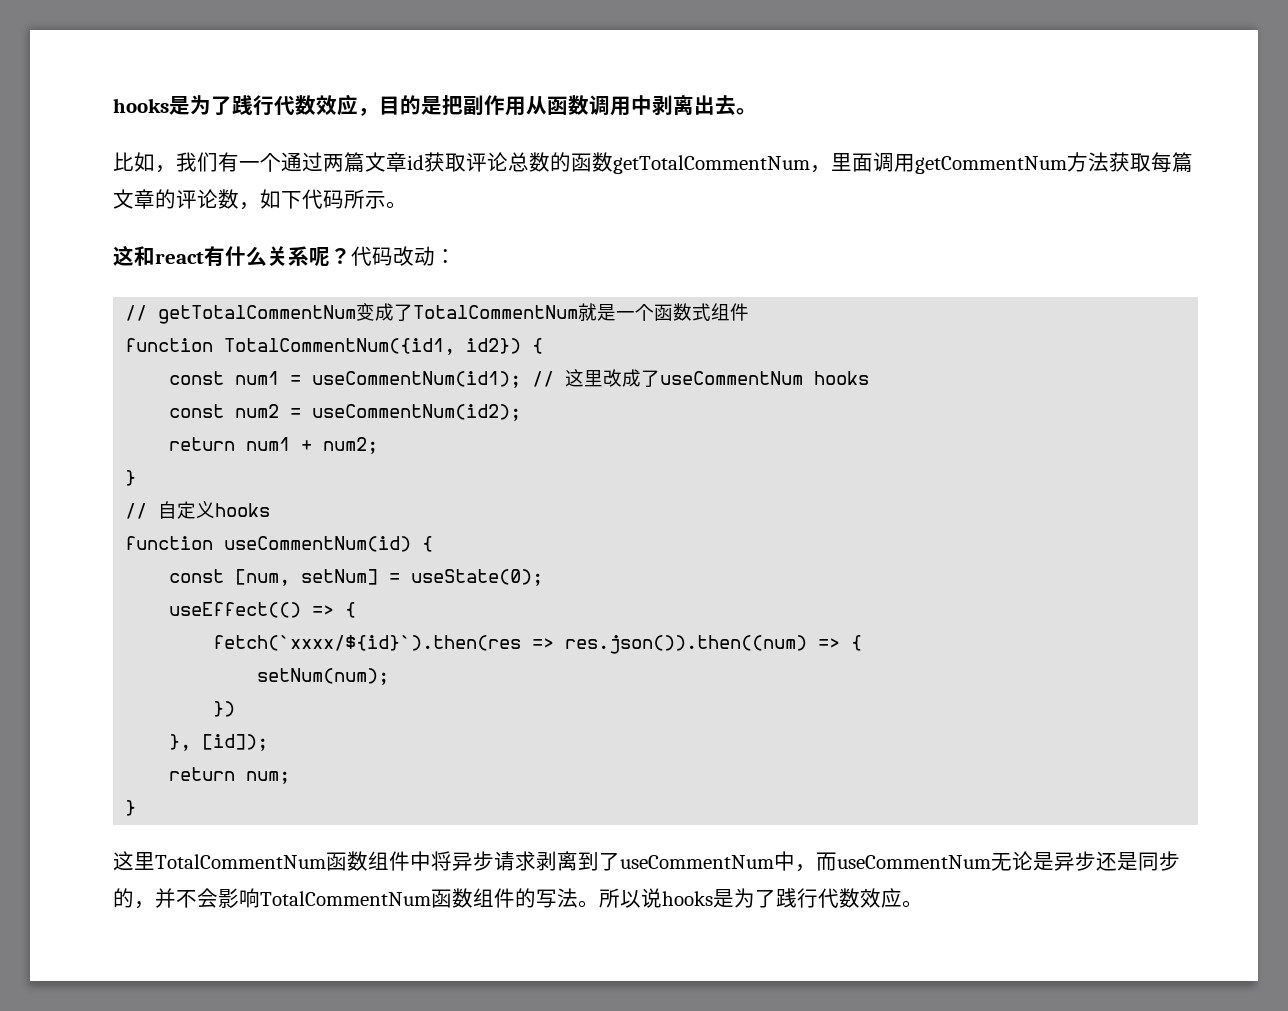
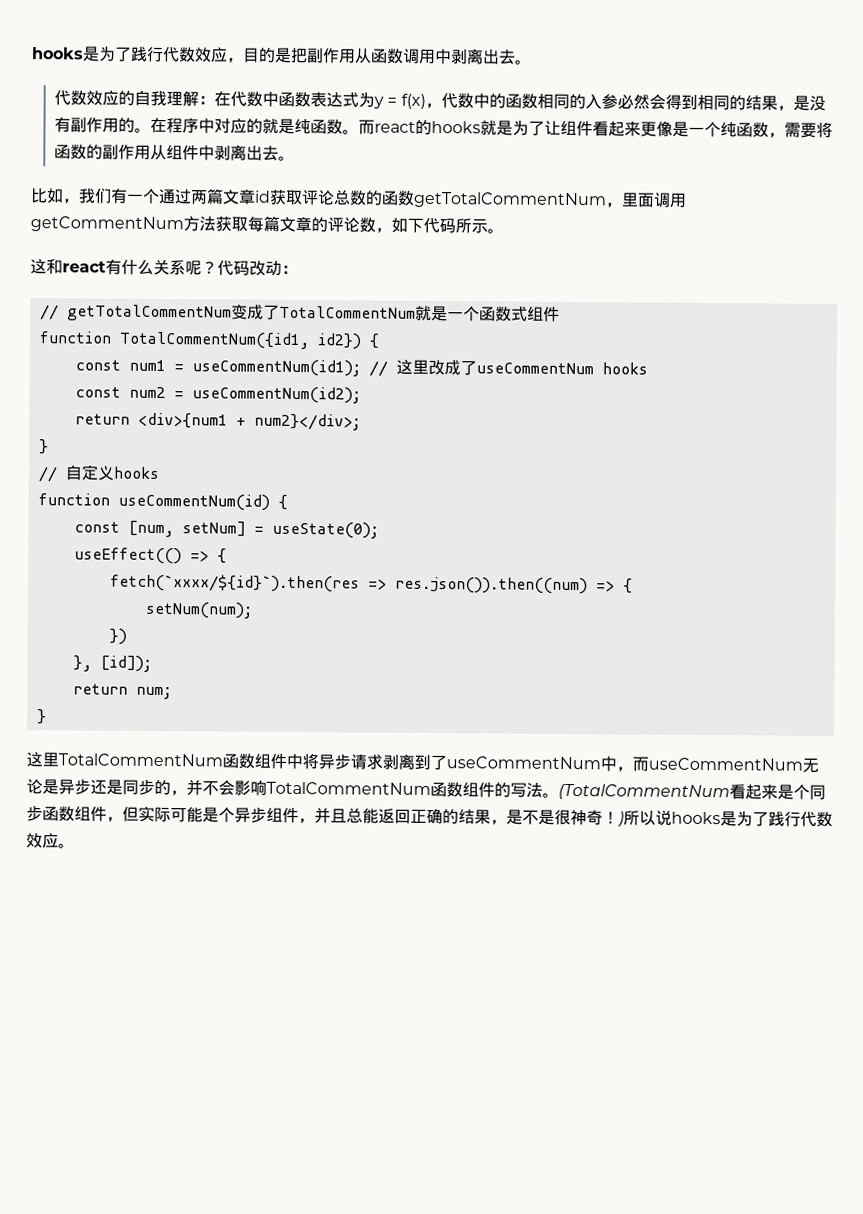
(757, 111) none -> [54,90,826,111] [54,117,834,138] [54,144,296,161] // 代数效应的自我理解：在代数中函数表达式为y = f(x)，代数中的函数相同的入参必然会得到相同的结果，是没有副作用的。在程序中对应的就是纯函数。而react的hooks就是为了让组件看起来更像是一个纯函数，需要将函数的副作用从组件中剥离出去。
[246,437,379,454] num1 + num2; -> [137,412,361,431] <div>{num1 + num2}</div>;
(599, 904) none -> [558,783,826,801] [26,805,624,827] (TotalCommentNum看起来是个同步函数组件，但实际可能是个异步组件，并且总能返回正确的结果，是不是很神奇！)

